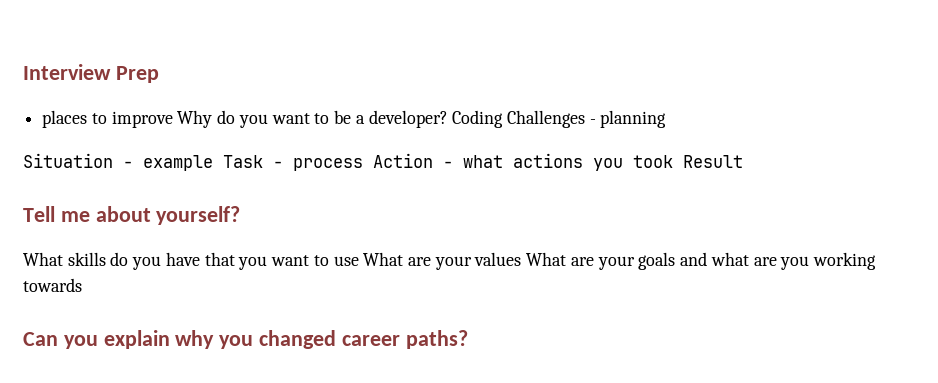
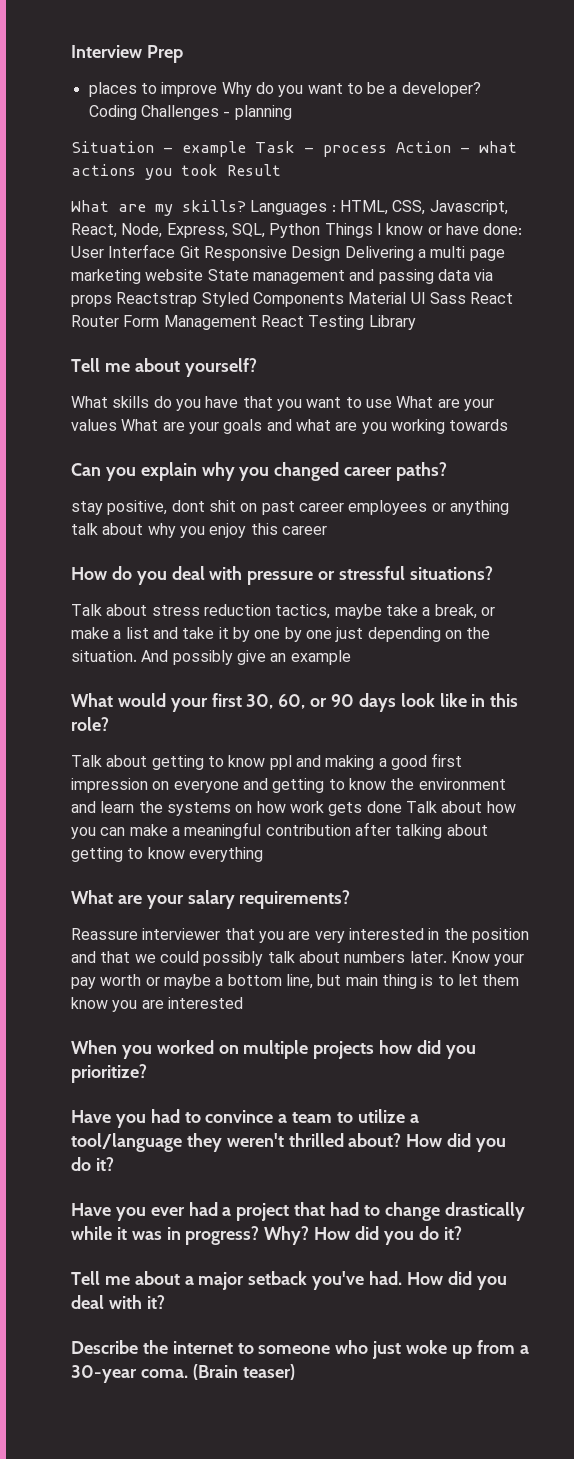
(743, 161) none -> [71,200,508,216] [71,223,523,238] [71,244,505,261] [71,269,494,284] [71,292,514,307] [71,315,416,330] // What are my skills? Languages : HTML, CSS, Javascript, React, Node, Express, SQL, Python Things I know or have done: User Interface Git Responsive Design Delivering a multi page marketing website State management and passing data via props Reactstrap Styled Components Material UI Sass React Router Form Management React Testing Library
(468, 339) none -> [71,500,509,515] [71,523,327,538] [71,566,493,585] [71,604,495,619] [71,627,491,642] [71,650,351,665] [71,693,519,712] [71,717,109,731] [71,753,463,770] [71,778,506,793] [71,801,516,816] [71,822,488,839] [71,847,263,862] [71,890,351,909] [71,928,529,943] [71,951,525,966] [71,974,520,989] [71,997,243,1012] [71,1040,476,1059] [71,1064,147,1083] [71,1109,419,1128] [71,1133,507,1152] [71,1157,114,1171] [71,1202,525,1221] [71,1226,462,1245] [71,1271,507,1290] [71,1295,165,1309] [71,1340,529,1359] [71,1364,295,1383] // stay positive, dont shit on past career employees or anything talk about why you enjoy this career // How do you deal with pressure or stressful situations? // Talk about stress reduction tactics, maybe take a break, or make a list and take it by one by one just depending on the situation. And possibly give an example // What would your first 30, 60, or 90 days look like in this role? // Talk about getting to know ppl and making a good first impression on everyone and getting to know the environment and learn the systems on how work gets done Talk about how you can make a meaningful contribution after talking about getting to know everything // What are your salary requirements? // Reassure interviewer that you are very interested in the position and that we could possibly talk about numbers later. Know your pay worth or maybe a bottom line, but main thing is to let them know you are interested // When you worked on multiple projects how did you prioritize? // Have you had to convince a team to utilize a tool/language they weren't thrilled about? How did you do it? // Have you ever had a project that had to change drastically while it was in progress? Why? How did you do it? // Tell me about a major setback you've had. How did you deal with it? // Describe the internet to someone who just woke up from a 30-year coma. (Brain teaser)

